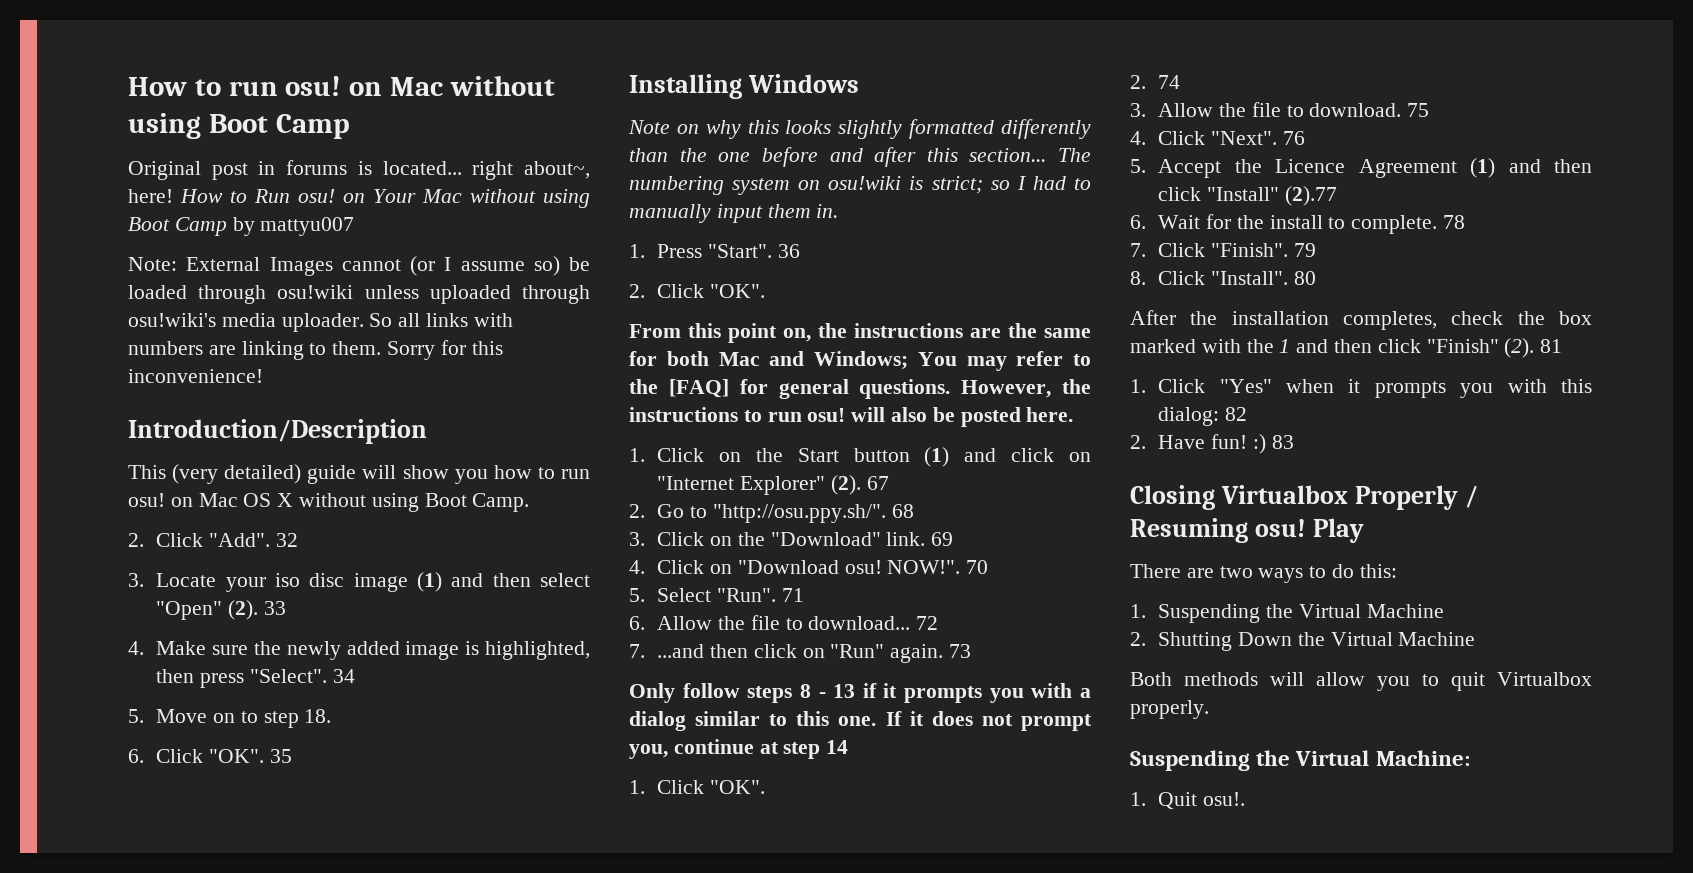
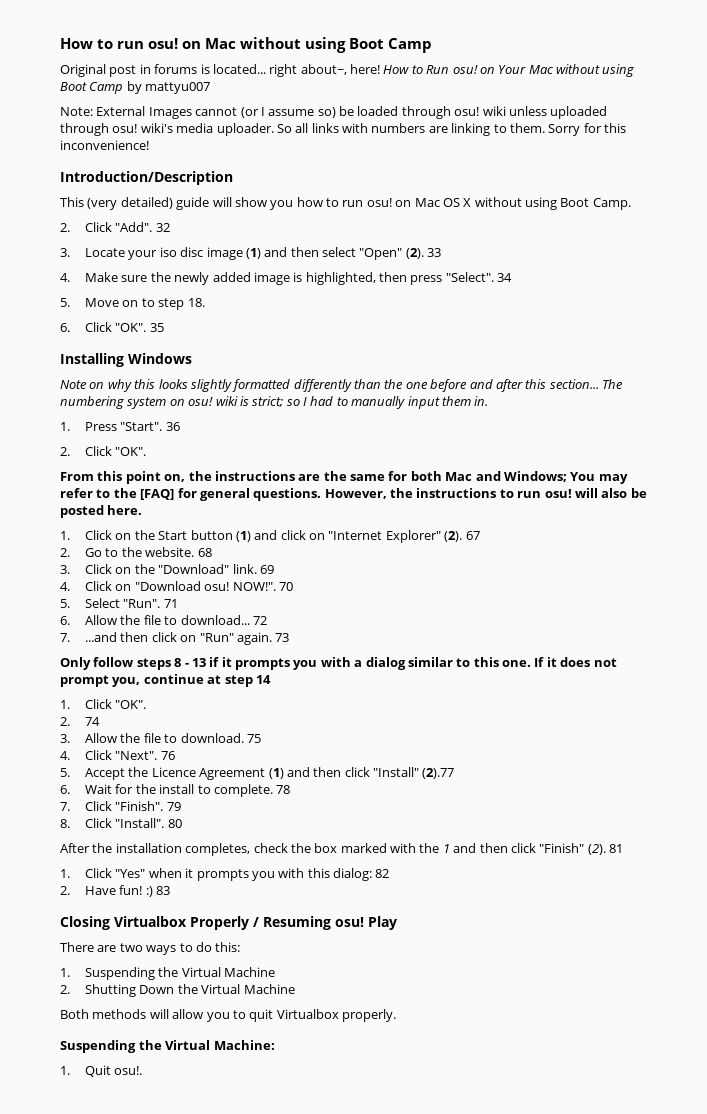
[277,285,354,299] osu!wiki -> [454,106,506,116] osu! wiki
[128,313,216,327] osu!wiki's -> [112,123,173,133] osu! wiki's
[828,176,902,190] osu!wiki -> [188,396,238,406] osu! wiki
[712,504,886,523] "http://osu.ppy.sh/". -> [121,547,195,557] the website.

